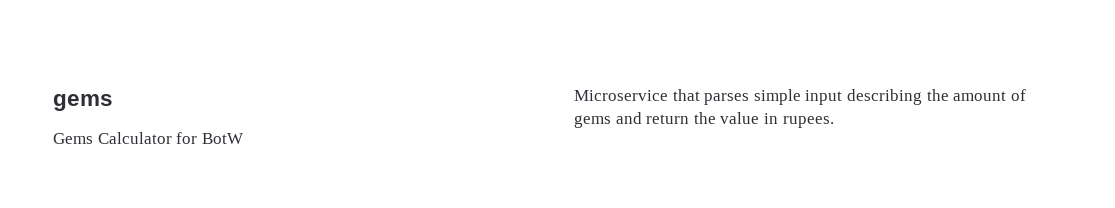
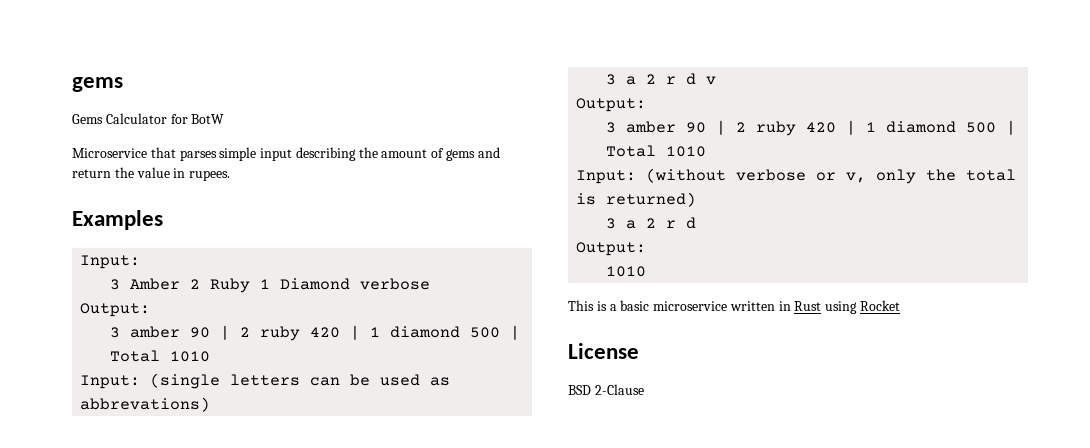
(834, 122) none -> [72,210,163,230] [80,255,141,269] [110,278,431,293] [80,303,151,317] [110,325,521,341] [110,350,211,362] [80,373,451,389] [80,397,211,412] [606,73,717,85] [576,98,647,112] [606,120,1017,136] [606,145,707,157] [576,168,1017,184] [576,192,697,207] [606,217,697,229] [576,242,647,256] [606,266,647,277] [568,300,901,314] [568,343,639,359] [568,384,644,395] // Examples // Input: // 3 Amber 2 Ruby 1 Diamond verbose // Output: // 3 amber 90 | 2 ruby 420 | 1 diamond 500 | Total 1010 // Input: (single letters can be used as abbrevations) // 3 a 2 r d v // Output: // 3 amber 90 | 2 ruby 420 | 1 diamond 500 | Total 1010 // Input: (without verbose or v, only the total is returned) // 3 a 2 r d // Output: // 1010 // This is a basic microservice written in Rust using Rocket // License // BSD 2-Clause

